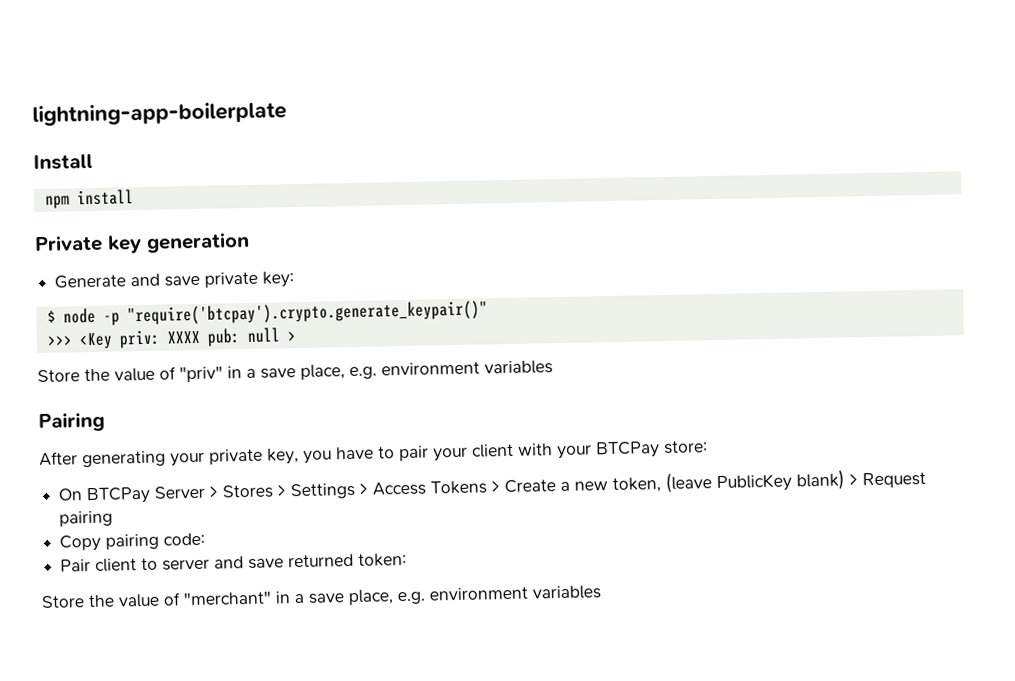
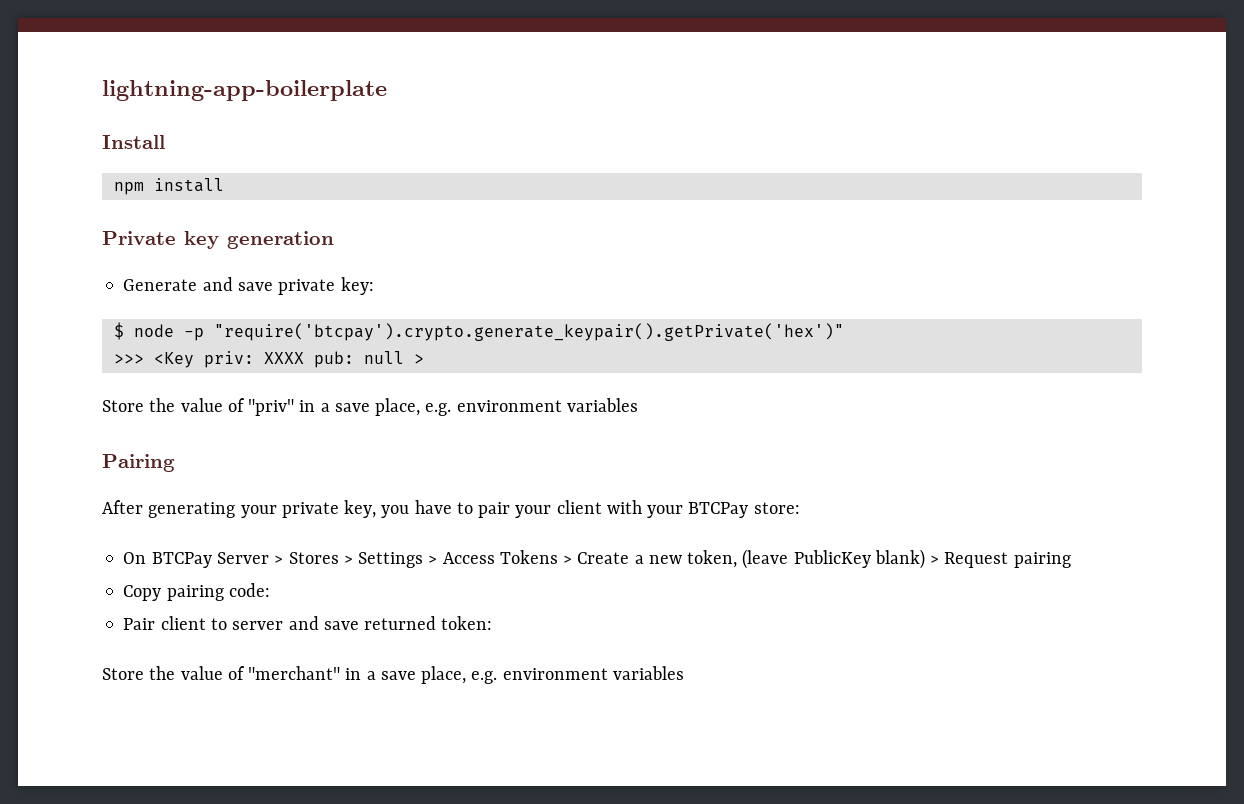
[126,300,488,326] "require('btcpay').crypto.generate_keypair()" -> [213,323,844,341] "require('btcpay').crypto.generate_keypair().getPrivate('hex')"

